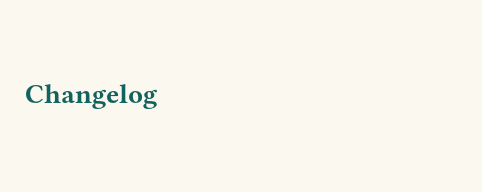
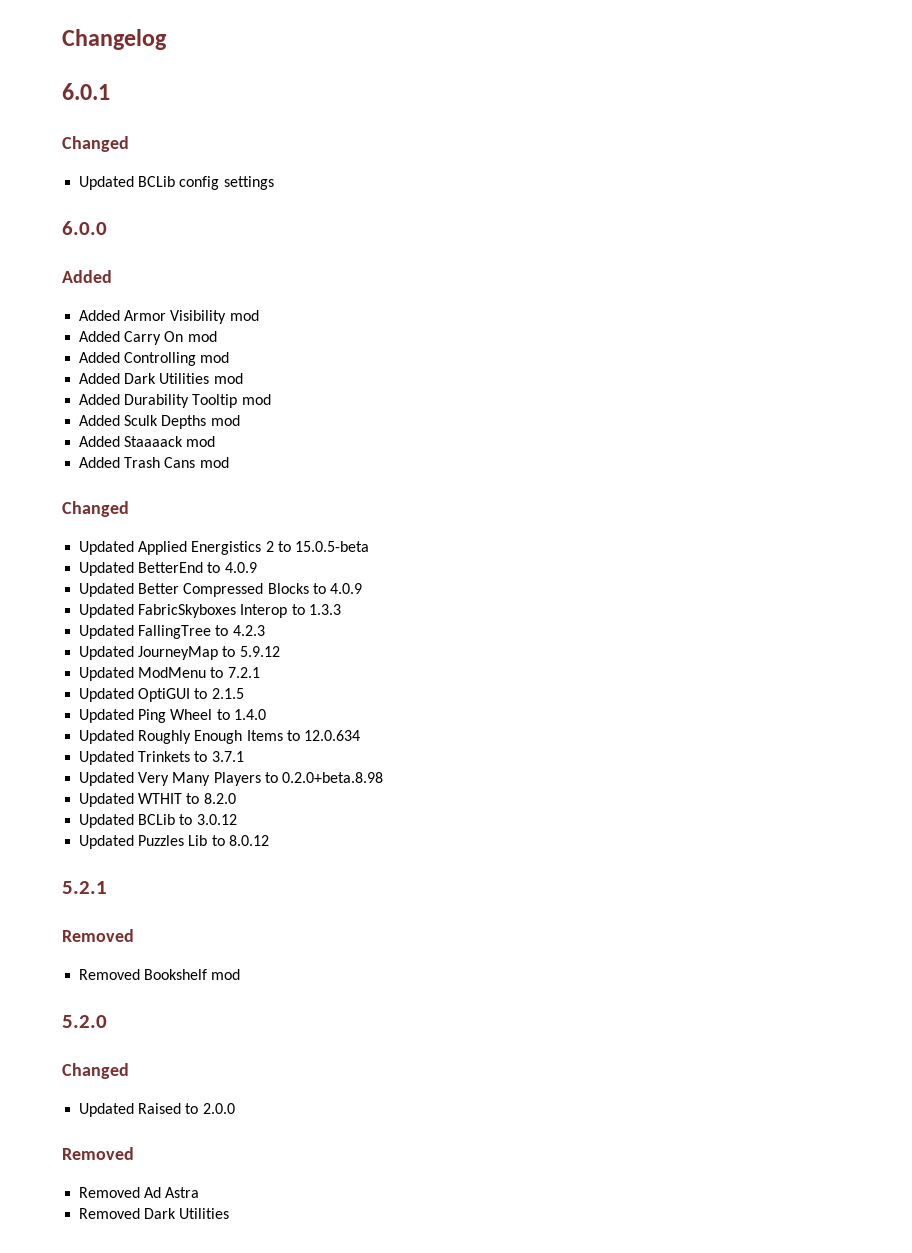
(158, 96) none -> [62,83,110,100] [62,136,129,152] [79,176,274,190] [62,221,107,235] [62,270,112,283] [79,310,259,324] [79,331,217,345] [79,352,230,366] [79,373,243,384] [79,394,271,408] [79,415,240,429] [79,436,216,447] [79,457,229,468] [62,501,129,517] [79,541,369,555] [79,562,257,576] [79,583,362,597] [79,604,341,618] [79,625,265,639] [79,646,280,660] [79,667,260,681] [79,688,244,702] [79,709,266,723] [79,730,360,744] [79,751,244,765] [79,772,383,786] [79,793,236,807] [79,814,237,828] [79,835,269,849] [62,881,107,894] [62,929,134,942] [79,969,241,980] [62,1015,107,1028] [62,1063,129,1079] [79,1103,235,1117] [62,1147,134,1160] [79,1187,200,1198] [79,1208,230,1219] // 6.0.1 // Changed // Updated BCLib config settings // 6.0.0 // Added // Added Armor Visibility mod // Added Carry On mod // Added Controlling mod // Added Dark Utilities mod // Added Durability Tooltip mod // Added Sculk Depths mod // Added Staaaack mod // Added Trash Cans mod // Changed // Updated Applied Energistics 2 to 15.0.5-beta // Updated BetterEnd to 4.0.9 // Updated Better Compressed Blocks to 4.0.9 // Updated FabricSkyboxes Interop to 1.3.3 // Updated FallingTree to 4.2.3 // Updated JourneyMap to 5.9.12 // Updated ModMenu to 7.2.1 // Updated OptiGUI to 2.1.5 // Updated Ping Wheel to 1.4.0 // Updated Roughly Enough Items to 12.0.634 // Updated Trinkets to 3.7.1 // Updated Very Many Players to 0.2.0+beta.8.98 // Updated WTHIT to 8.2.0 // Updated BCLib to 3.0.12 // Updated Puzzles Lib to 8.0.12 // 5.2.1 // Removed // Removed Bookshelf mod // 5.2.0 // Changed // Updated Raised to 2.0.0 // Removed // Removed Ad Astra // Removed Dark Utilities

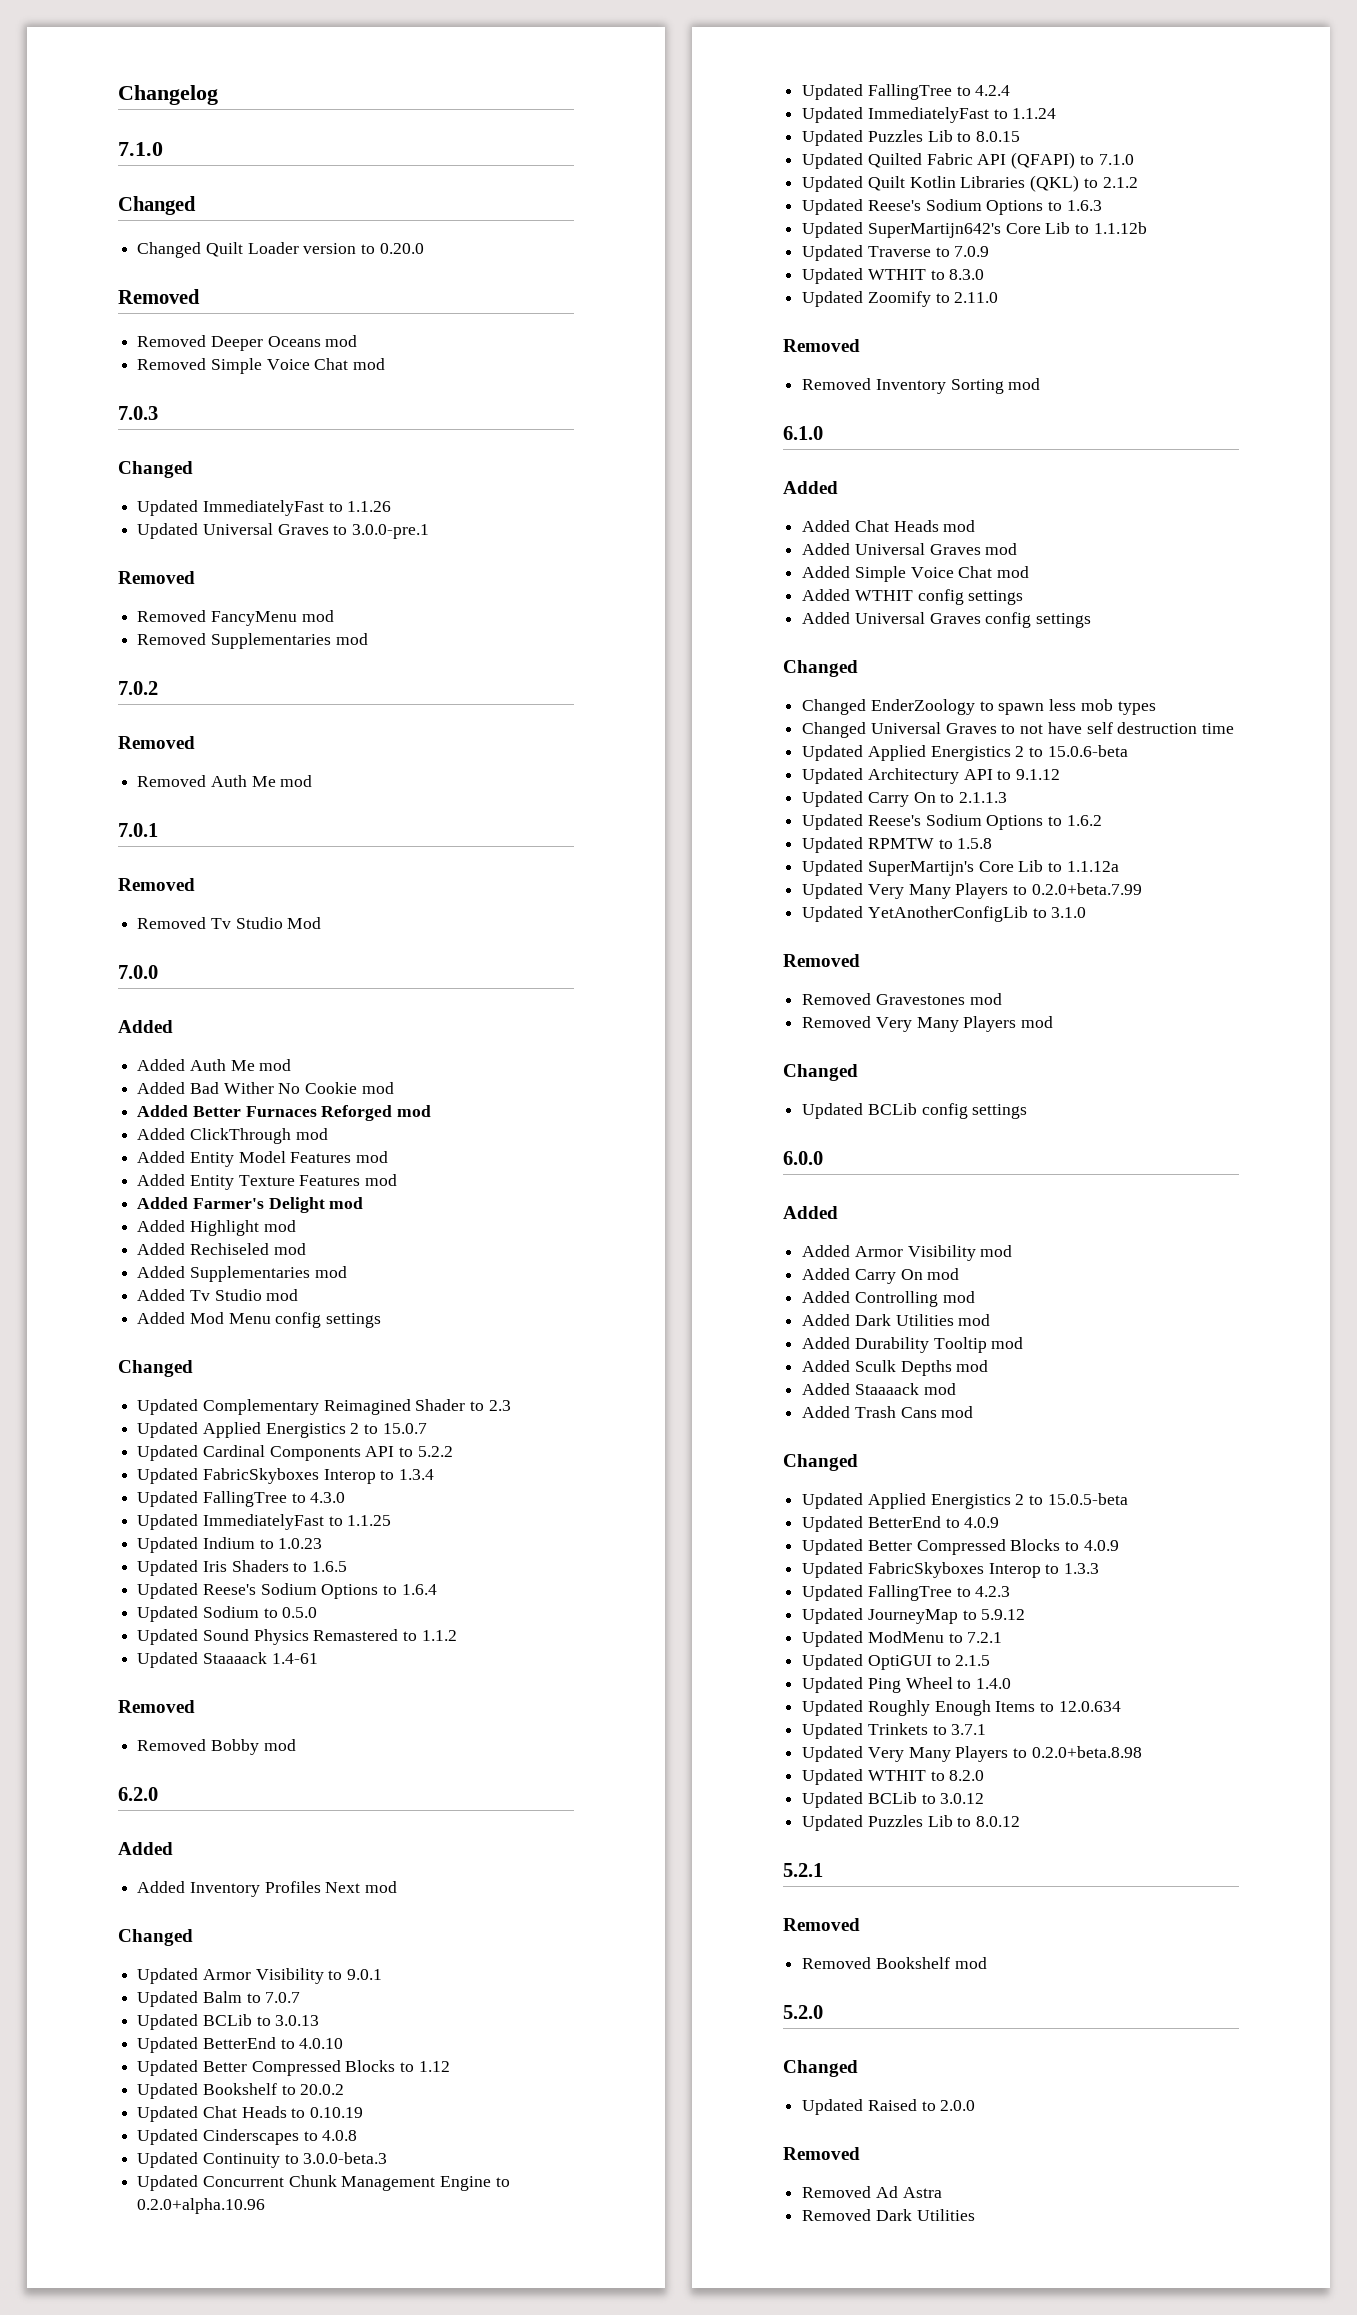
[62,83,110,100] 6.0.1 -> [118,142,163,156] [118,196,196,215] [137,242,424,258] [118,289,200,304] [137,335,358,351] [137,358,386,374] [118,406,158,420] [118,461,193,478] [137,500,392,516] [137,523,430,539] [118,571,195,584] [137,610,334,626] [137,633,368,649] [118,681,158,695] [118,736,195,749] [137,775,313,787] [118,823,158,837] [118,878,195,891] [137,917,322,929] [118,965,158,979] [118,1020,173,1033] [137,1059,292,1071] [137,1082,394,1094] [137,1105,432,1121] [137,1128,328,1144] [137,1151,389,1167] [137,1174,398,1190] [137,1197,364,1213] [137,1220,296,1236] [137,1243,306,1255] [137,1266,347,1282] [137,1289,299,1301] [137,1312,382,1328] [118,1360,193,1377] [137,1399,511,1415] [137,1422,427,1438] [137,1445,453,1461] [137,1468,435,1484] [137,1491,346,1507] [137,1514,392,1530] [137,1537,323,1553] [137,1560,348,1576] [137,1583,437,1599] [137,1606,318,1622] [137,1629,457,1645] [137,1652,318,1668] [118,1700,195,1713] [137,1739,296,1755] [118,1787,158,1801] [118,1842,173,1855] [137,1881,398,1897] [118,1929,193,1946] [137,1968,383,1984] [137,1991,301,2007] [137,2014,320,2030] [137,2037,344,2053] [137,2060,450,2076] [137,2083,345,2099] [137,2106,364,2122] [137,2129,358,2145] [137,2152,388,2168] [137,2175,510,2191] [137,2198,266,2214] [802,84,1011,100] [802,107,1057,123] [802,130,1021,146] [802,152,1134,169] [802,175,1138,192] [802,199,1102,215] [802,222,1147,238] [802,245,990,261] [802,268,985,284] [802,291,999,307] [783,339,860,352] [802,378,1041,394] [783,426,823,440] [783,481,838,494] [802,520,976,532] [802,543,1018,555] [802,566,1030,582] [802,589,1024,605] [802,612,1092,628] [783,660,858,677] [802,699,1156,715] [802,722,1235,738] [802,745,1128,761] [802,768,1061,784] [802,791,1008,807] [802,814,1102,830] [802,837,993,853] [802,860,1119,876] [802,883,1142,899] [802,906,1087,922] [783,954,860,967] [802,993,1002,1005] [802,1016,1054,1032] 7.1.0 // Changed // Changed Quilt Loader version to 0.20.0 // Removed // Removed Deeper Oceans mod // Removed Simple Voice Chat mod // 7.0.3 // Changed // Updated ImmediatelyFast to 1.1.26 // Updated Universal Graves to 3.0.0-pre.1 // Removed // Removed FancyMenu mod // Removed Supplementaries mod // 7.0.2 // Removed // Removed Auth Me mod // 7.0.1 // Removed // Removed Tv Studio Mod // 7.0.0 // Added // Added Auth Me mod // Added Bad Wither No Cookie mod // Added Better Furnaces Reforged mod // Added ClickThrough mod // Added Entity Model Features mod // Added Entity Texture Features mod // Added Farmer's Delight mod // Added Highlight mod // Added Rechiseled mod // Added Supplementaries mod // Added Tv Studio mod // Added Mod Menu config settings // Changed // Updated Complementary Reimagined Shader to 2.3 // Updated Applied Energistics 2 to 15.0.7 // Updated Cardinal Components API to 5.2.2 // Updated FabricSkyboxes Interop to 1.3.4 // Updated FallingTree to 4.3.0 // Updated ImmediatelyFast to 1.1.25 // Updated Indium to 1.0.23 // Updated Iris Shaders to 1.6.5 // Updated Reese's Sodium Options to 1.6.4 // Updated Sodium to 0.5.0 // Updated Sound Physics Remastered to 1.1.2 // Updated Staaaack 1.4-61 // Removed // Removed Bobby mod // 6.2.0 // Added // Added Inventory Profiles Next mod // Changed // Updated Armor Visibility to 9.0.1 // Updated Balm to 7.0.7 // Updated BCLib to 3.0.13 // Updated BetterEnd to 4.0.10 // Updated Better Compressed Blocks to 1.12 // Updated Bookshelf to 20.0.2 // Updated Chat Heads to 0.10.19 // Updated Cinderscapes to 4.0.8 // Updated Continuity to 3.0.0-beta.3 // Updated Concurrent Chunk Management Engine to 0.2.0+alpha.10.96 // Updated FallingTree to 4.2.4 // Updated ImmediatelyFast to 1.1.24 // Updated Puzzles Lib to 8.0.15 // Updated Quilted Fabric API (QFAPI) to 7.1.0 // Updated Quilt Kotlin Libraries (QKL) to 2.1.2 // Updated Reese's Sodium Options to 1.6.3 // Updated SuperMartijn642's Core Lib to 1.1.12b // Updated Traverse to 7.0.9 // Updated WTHIT to 8.3.0 // Updated Zoomify to 2.11.0 // Removed // Removed Inventory Sorting mod // 6.1.0 // Added // Added Chat Heads mod // Added Universal Graves mod // Added Simple Voice Chat mod // Added WTHIT config settings // Added Universal Graves config settings // Changed // Changed EnderZoology to spawn less mob types // Changed Universal Graves to not have self destruction time // Updated Applied Energistics 2 to 15.0.6-beta // Updated Architectury API to 9.1.12 // Updated Carry On to 2.1.1.3 // Updated Reese's Sodium Options to 1.6.2 // Updated RPMTW to 1.5.8 // Updated SuperMartijn's Core Lib to 1.1.12a // Updated Very Many Players to 0.2.0+beta.7.99 // Updated YetAnotherConfigLib to 3.1.0 // Removed // Removed Gravestones mod // Removed Very Many Players mod

